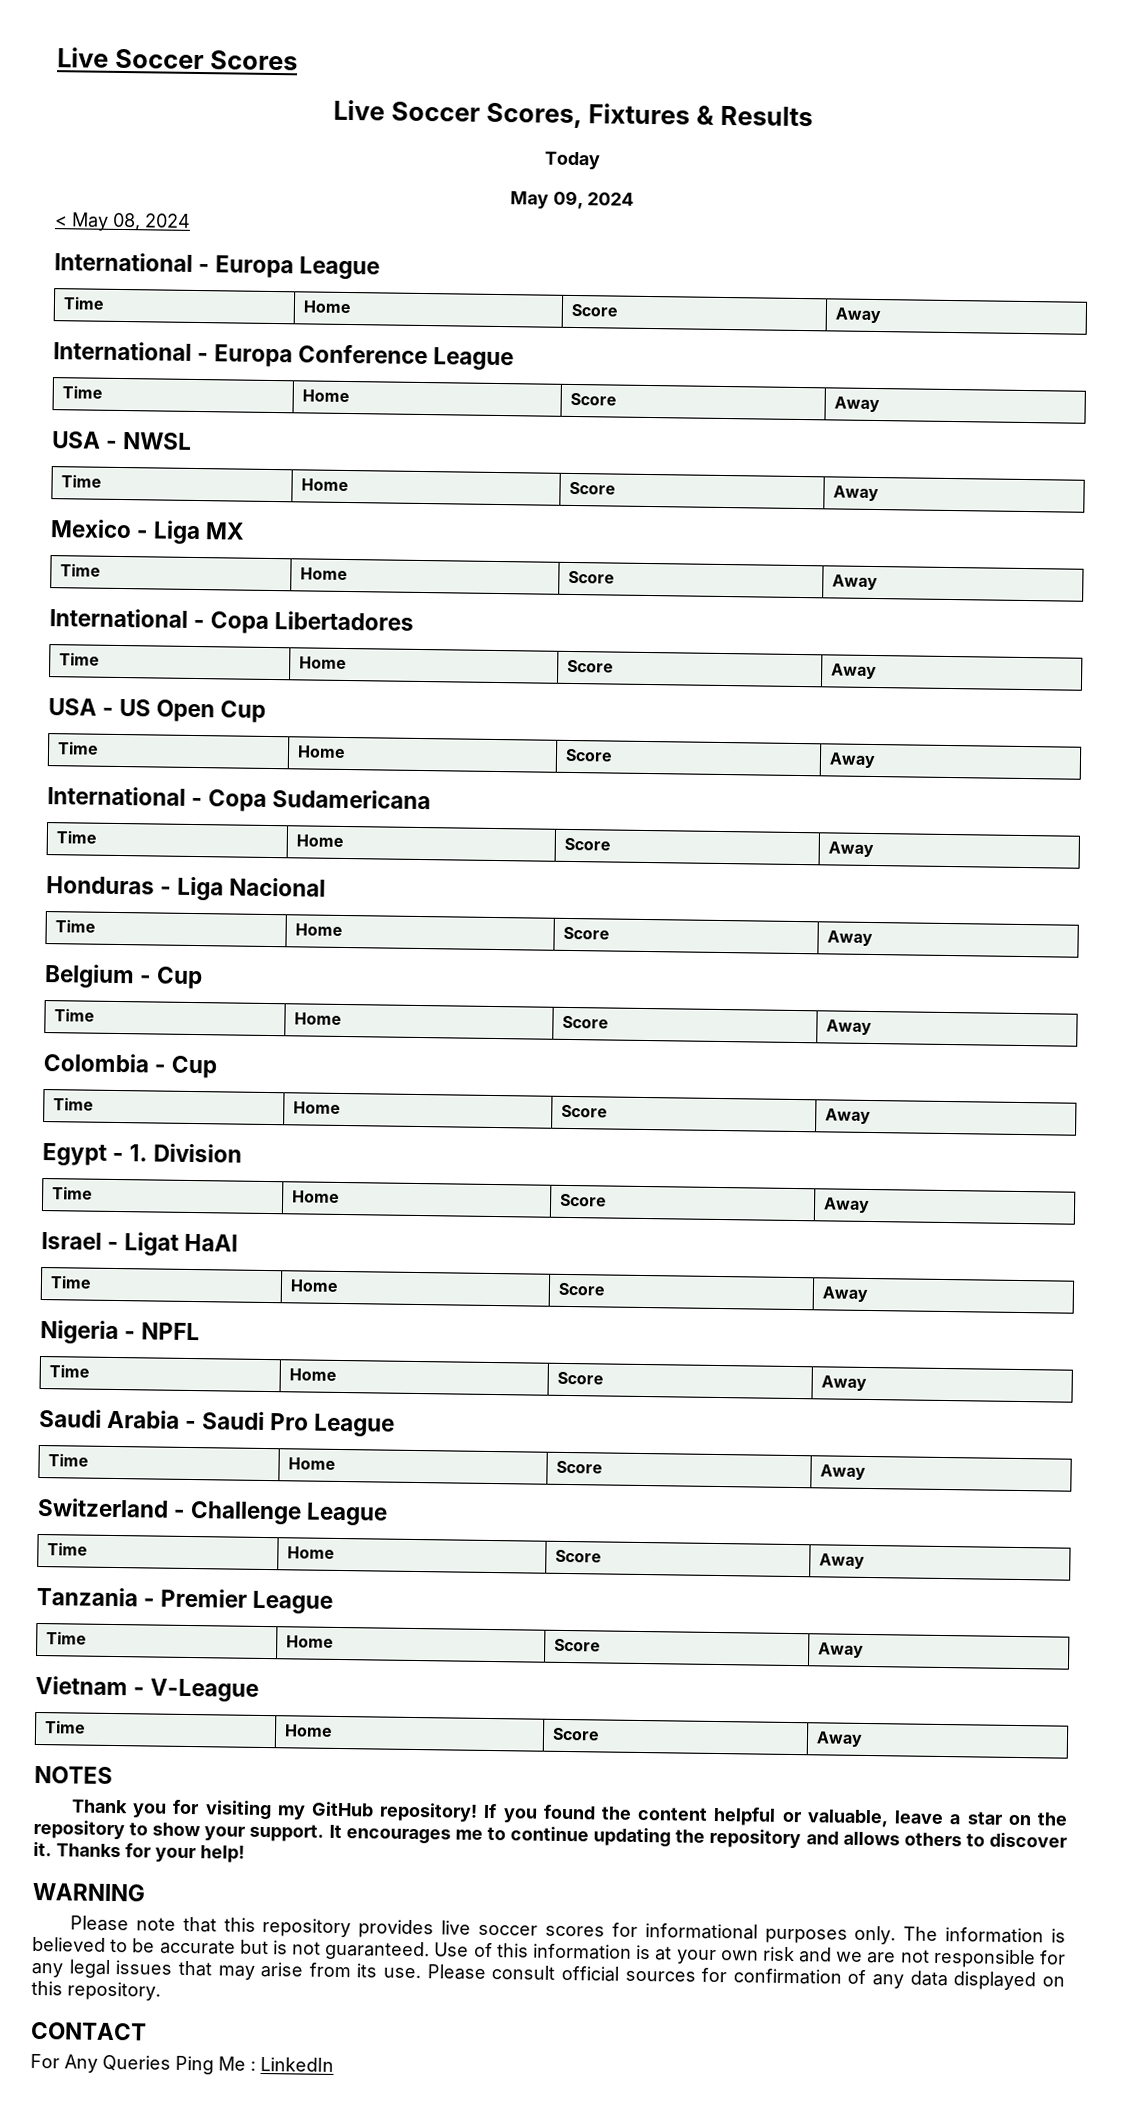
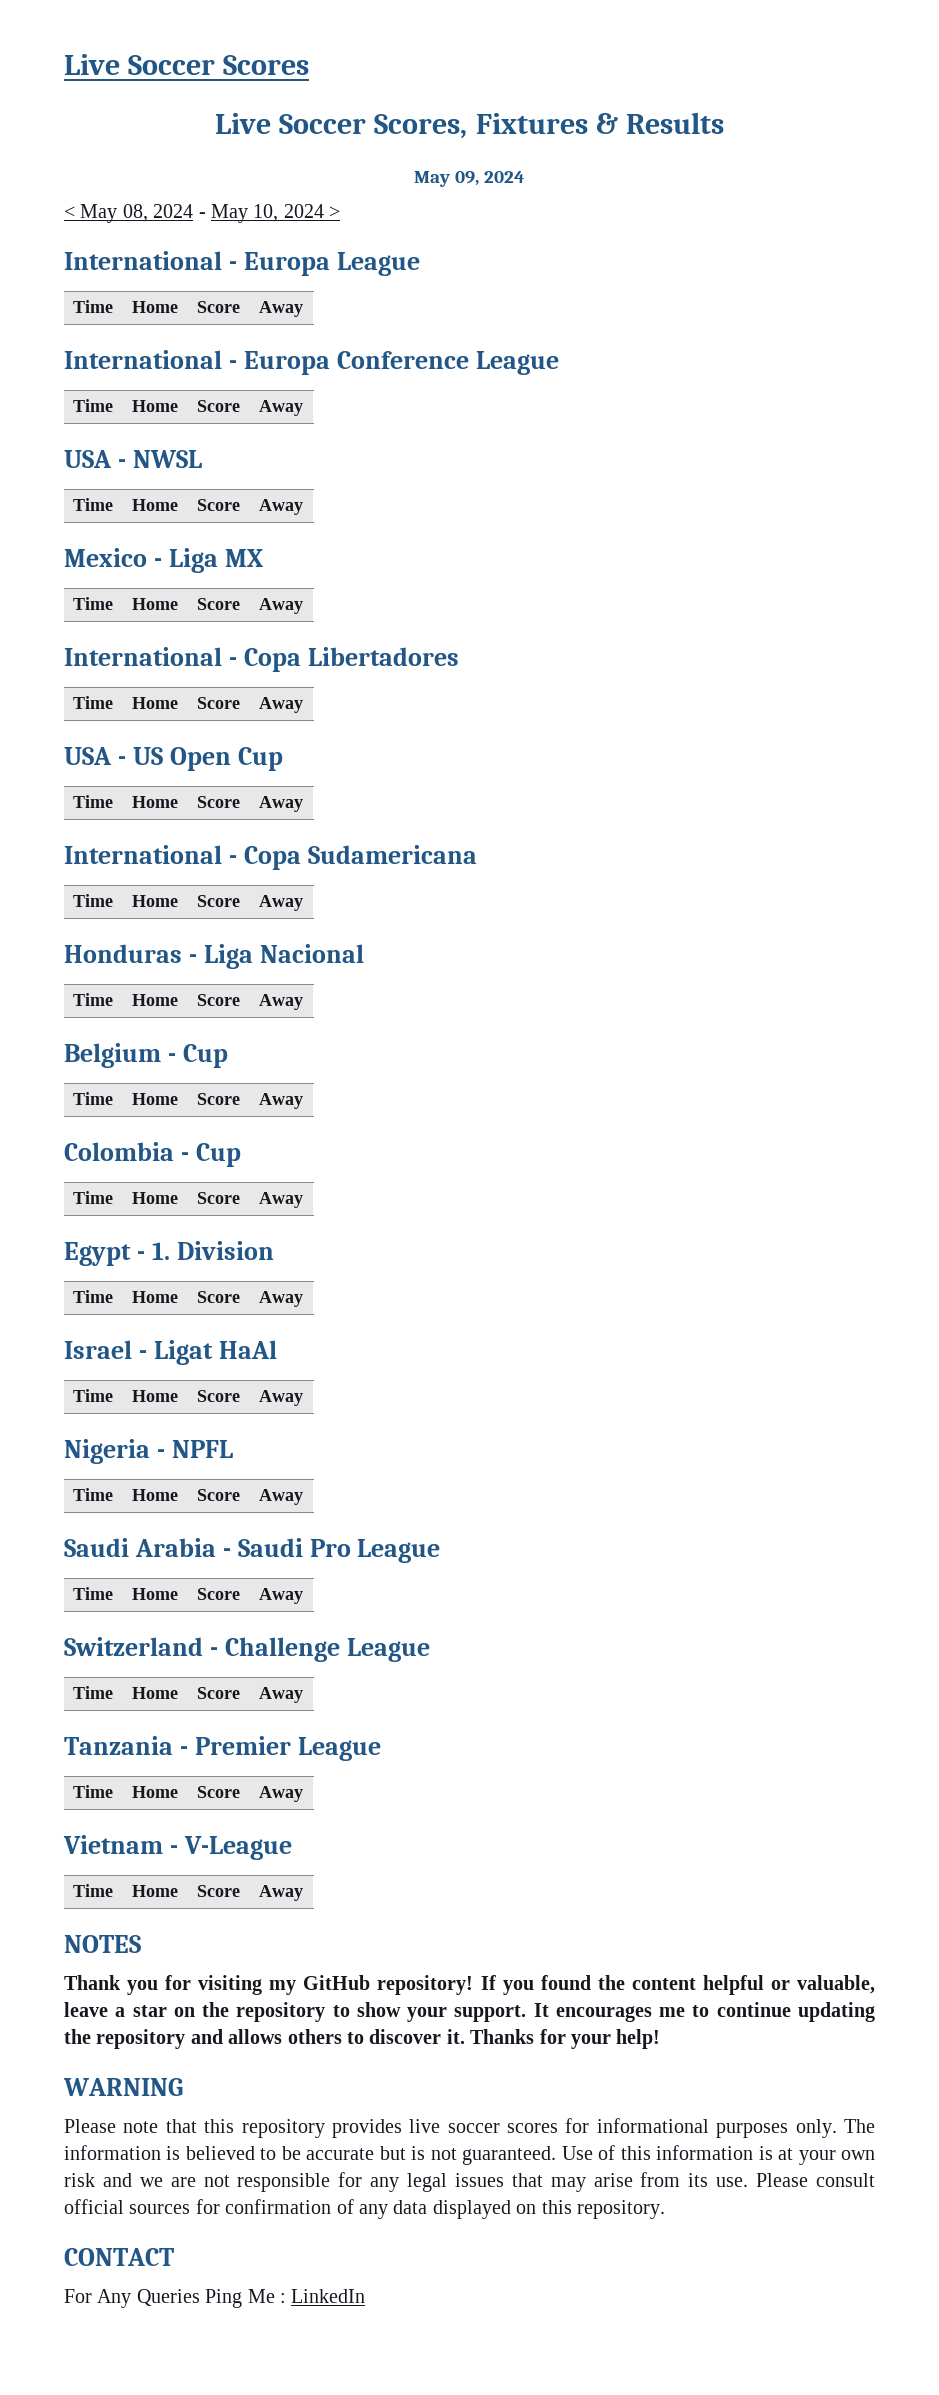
[544,151,601,170] // Today -> (724, 123) none
(191, 220) none -> [198,204,341,223] - May 10, 2024 >

